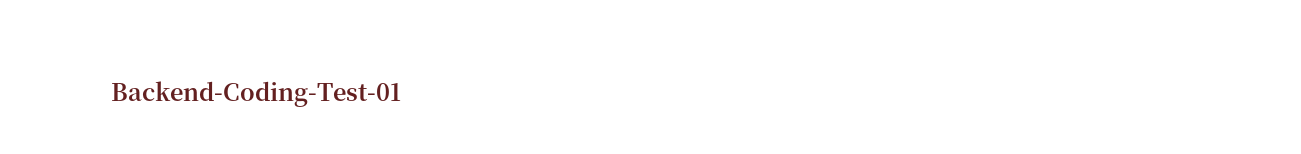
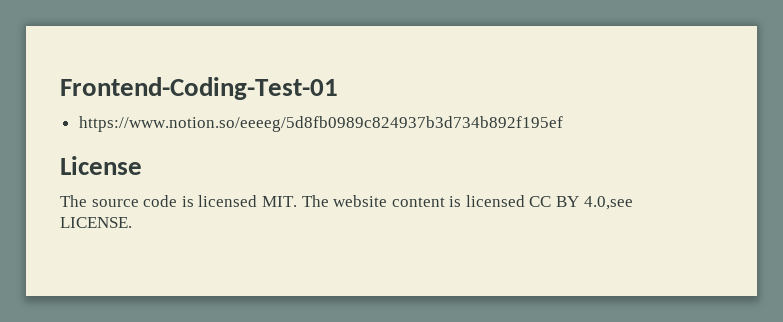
[111,81,401,107] Backend-Coding-Test-01 -> [60,77,338,100] [78,116,563,132] [60,156,142,175] [60,195,633,210] [60,217,132,228] Frontend-Coding-Test-01 // https://www.notion.so/eeeeg/5d8fb0989c824937b3d734b892f195ef // License // The source code is licensed MIT. The website content is licensed CC BY 4.0,see LICENSE.

